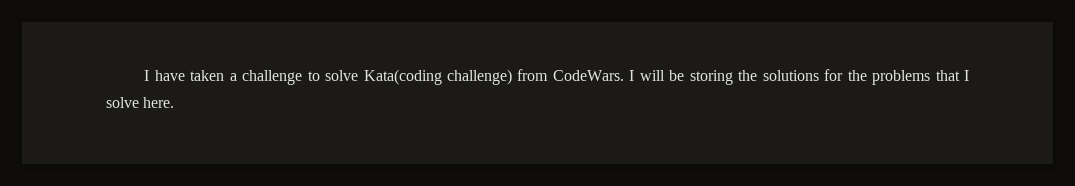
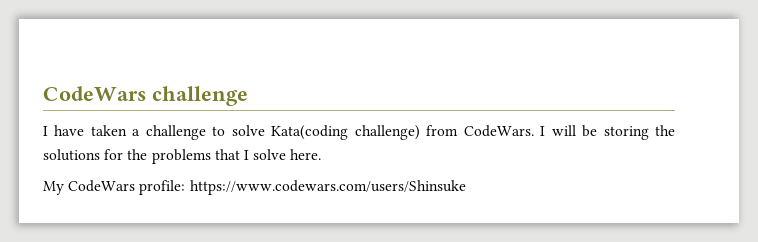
(144, 75) none -> [43,86,248,106] CodeWars challenge //
(175, 102) none -> [43,180,466,195] // My CodeWars profile: https://www.codewars.com/users/Shinsuke

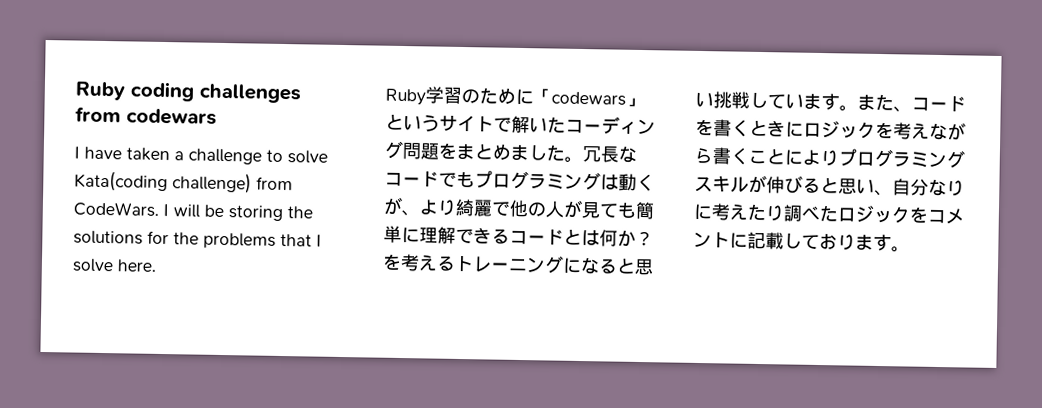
[43,86,248,106] CodeWars challenge -> [75,81,301,104] [75,106,217,125] Ruby coding challenges from codewars
[43,180,466,195] My CodeWars profile: https://www.codewars.com/users/Shinsuke -> [385,86,644,108] [385,113,656,135] [384,140,637,164] [384,170,655,192] [383,196,655,220] [383,225,654,247] [382,253,654,276] [695,91,966,113] [695,118,966,141] [694,147,965,169] [694,174,965,197] [693,203,964,225] [693,231,910,253] Ruby学習のために「codewars」というサイトで解いたコーディング問題をまとめました。冗長なコードでもプログラミングは動くが、より綺麗で他の人が見ても簡単に理解できるコードとは何か？を考えるトレーニングになると思い挑戦しています。また、コードを書くときにロジックを考えながら書くことによりプログラミングスキルが伸びると思い、自分なりに考えたり調べたロジックをコメントに記載しております。

